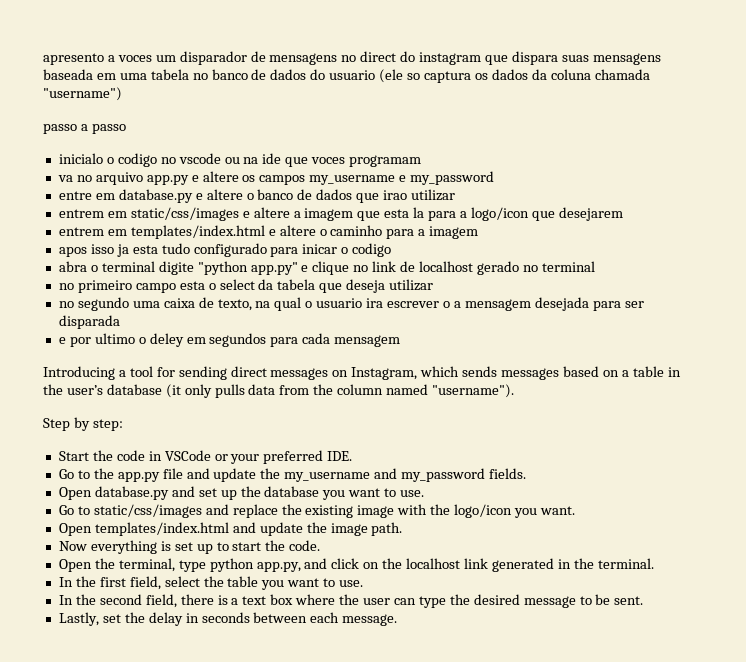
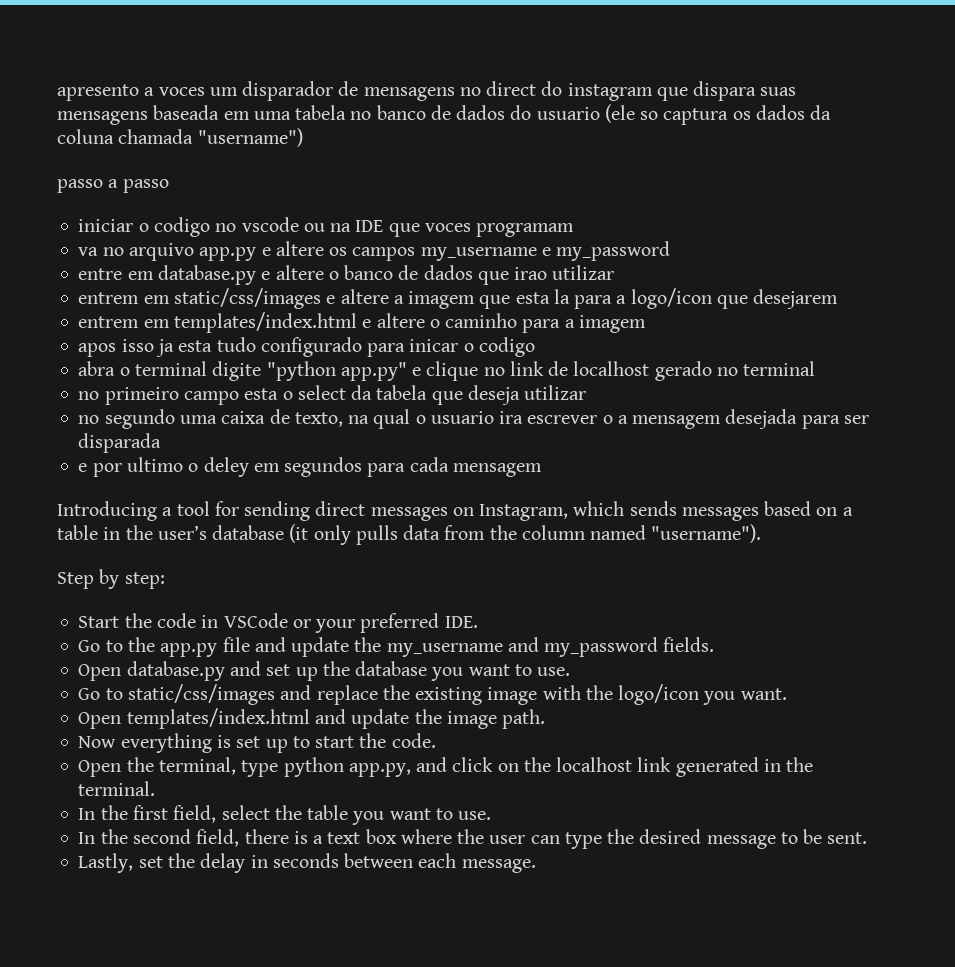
[58,153,103,164] inicialo -> [78,219,134,232] iniciar
[262,153,282,164] ide -> [355,220,384,232] IDE

